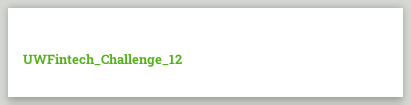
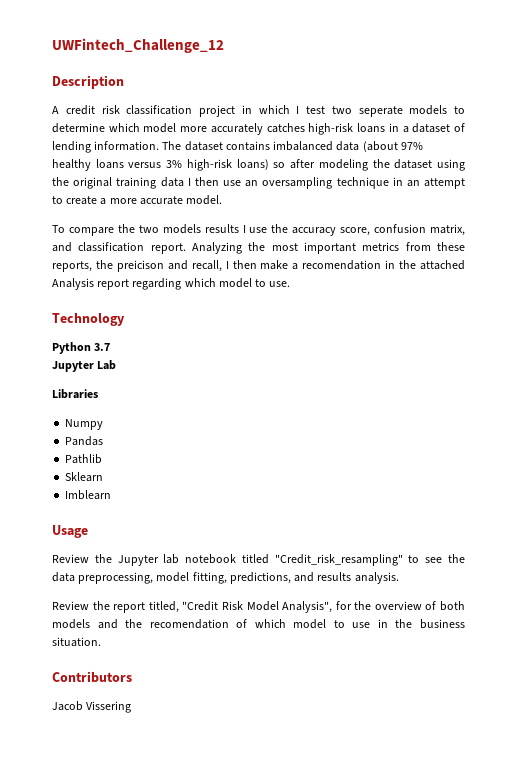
(182, 60) none -> [52,75,124,89] [52,105,465,117] [52,123,466,135] [52,141,423,153] [52,159,465,171] [52,177,465,189] [52,195,223,205] [52,224,466,236] [52,242,465,254] [52,260,465,272] [52,278,291,290] [52,313,125,326] [52,342,111,354] [52,360,117,372] [52,389,98,399] [65,419,104,430] [65,436,104,446] [65,454,103,464] [65,472,104,482] [65,490,112,500] [52,525,88,538] [52,554,465,566] [52,572,399,584] [52,601,465,613] [52,619,466,629] [52,637,101,647] [52,671,132,683] [52,701,132,713] // Description // A credit risk classification project in which I test two seperate models to determine which model more accurately catches high-risk loans in a dataset of lending information. The dataset contains imbalanced data (about 97% healthy loans versus 3% high-risk loans) so after modeling the dataset using the original training data I then use an oversampling technique in an attempt to create a more accurate model. // To compare the two models results I use the accuracy score, confusion matrix, and classification report. Analyzing the most important metrics from these reports, the preicison and recall, I then make a recomendation in the attached Analysis report regarding which model to use. // Technology // Python 3.7 // Jupyter Lab // Libraries // Numpy // Pandas // Pathlib // Sklearn // Imblearn // Usage // Review the Jupyter lab notebook titled "Credit_risk_resampling" to see the data preprocessing, model fitting, predictions, and results analysis. // Review the report titled, "Credit Risk Model Analysis", for the overview of both models and the recomendation of which model to use in the business situation. // Contributors // Jacob Vissering

